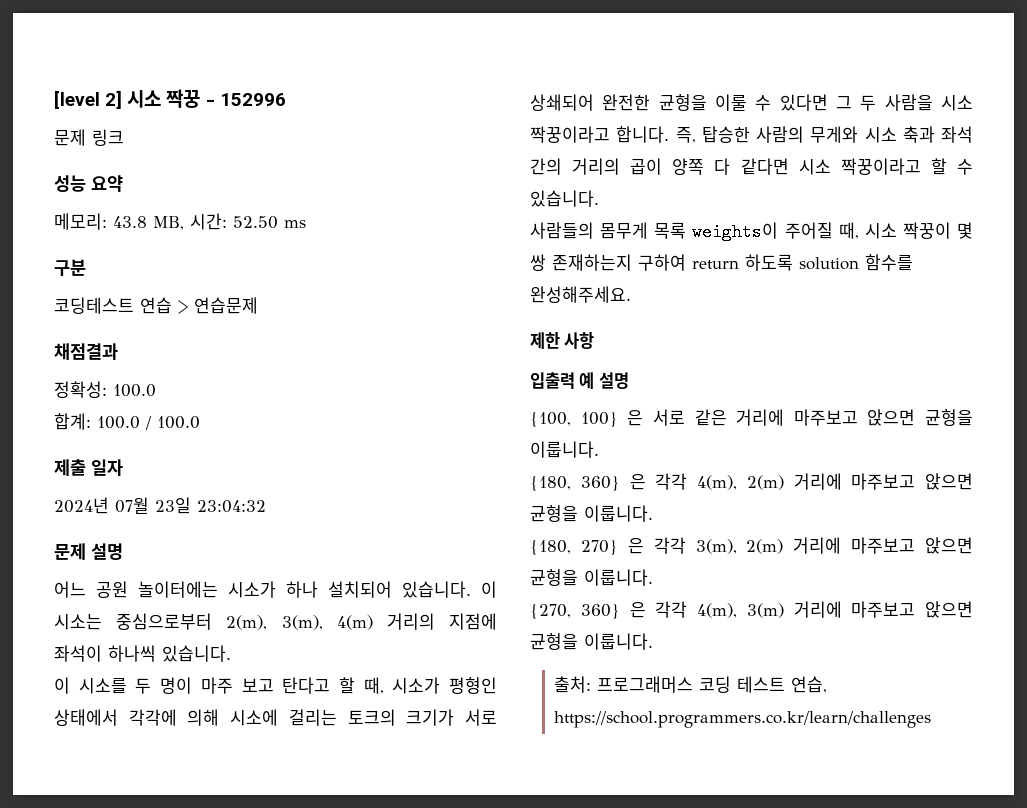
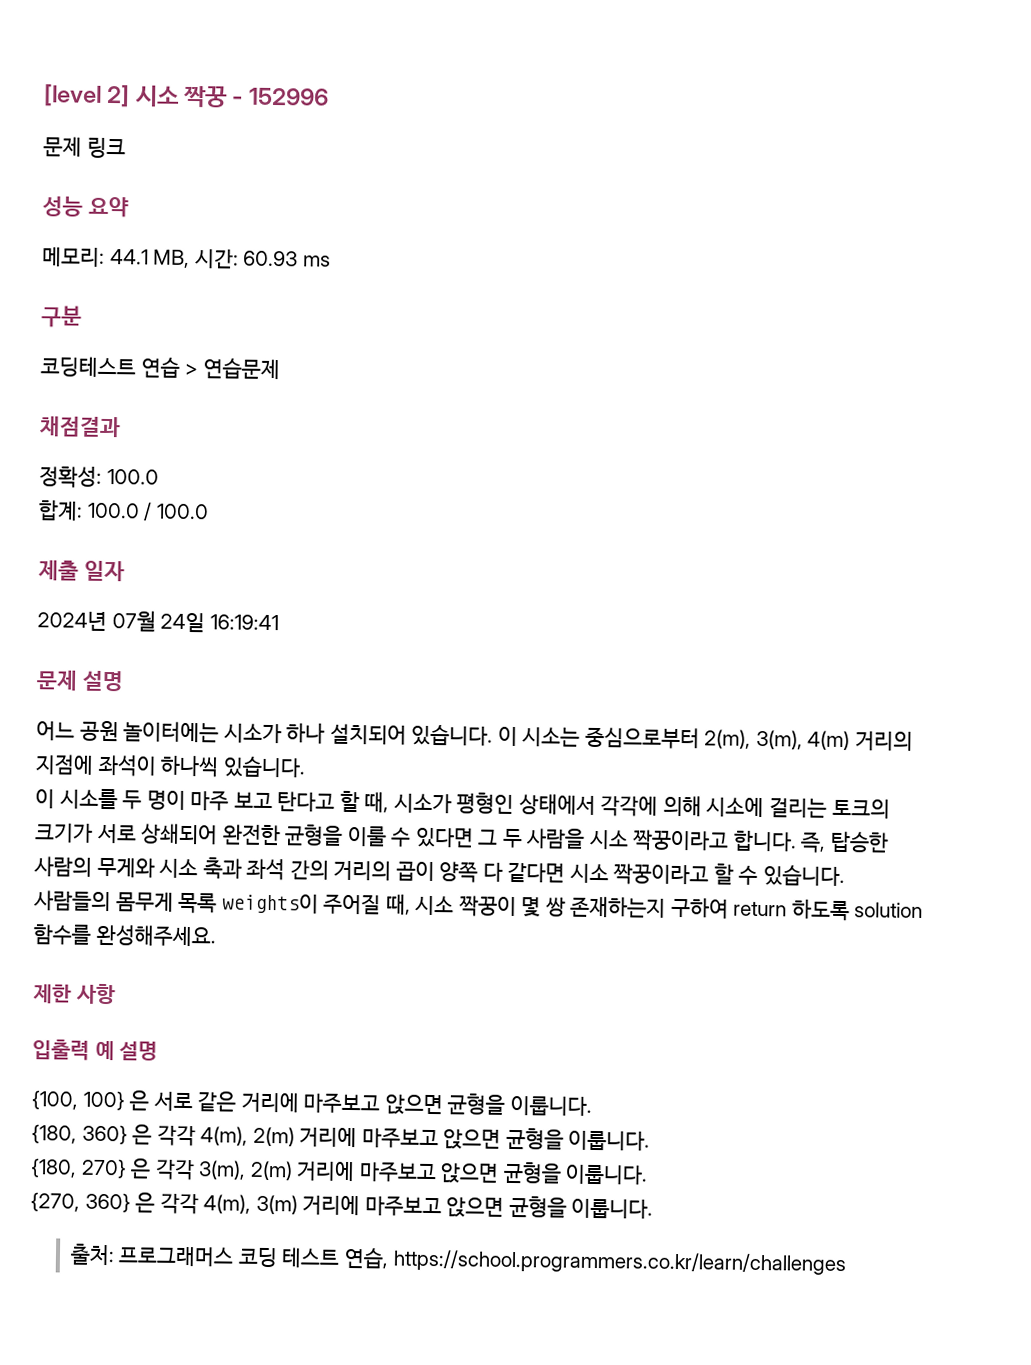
[113,216,147,228] 43.8 -> [109,249,149,265] 44.1
[233,216,278,229] 52.50 -> [243,250,299,267] 60.93
[155,497,266,514] 23일 23:04:32 -> [160,612,279,633] 24일 16:19:41

